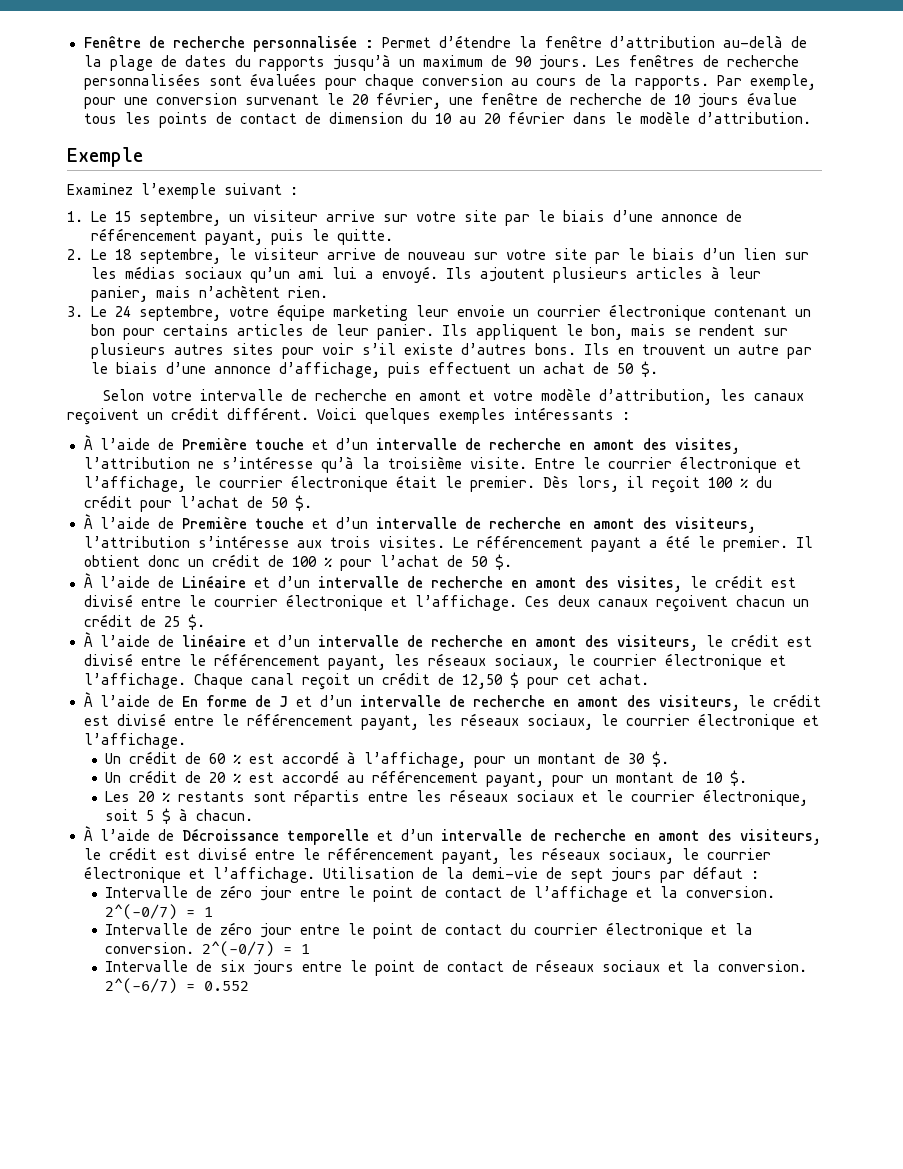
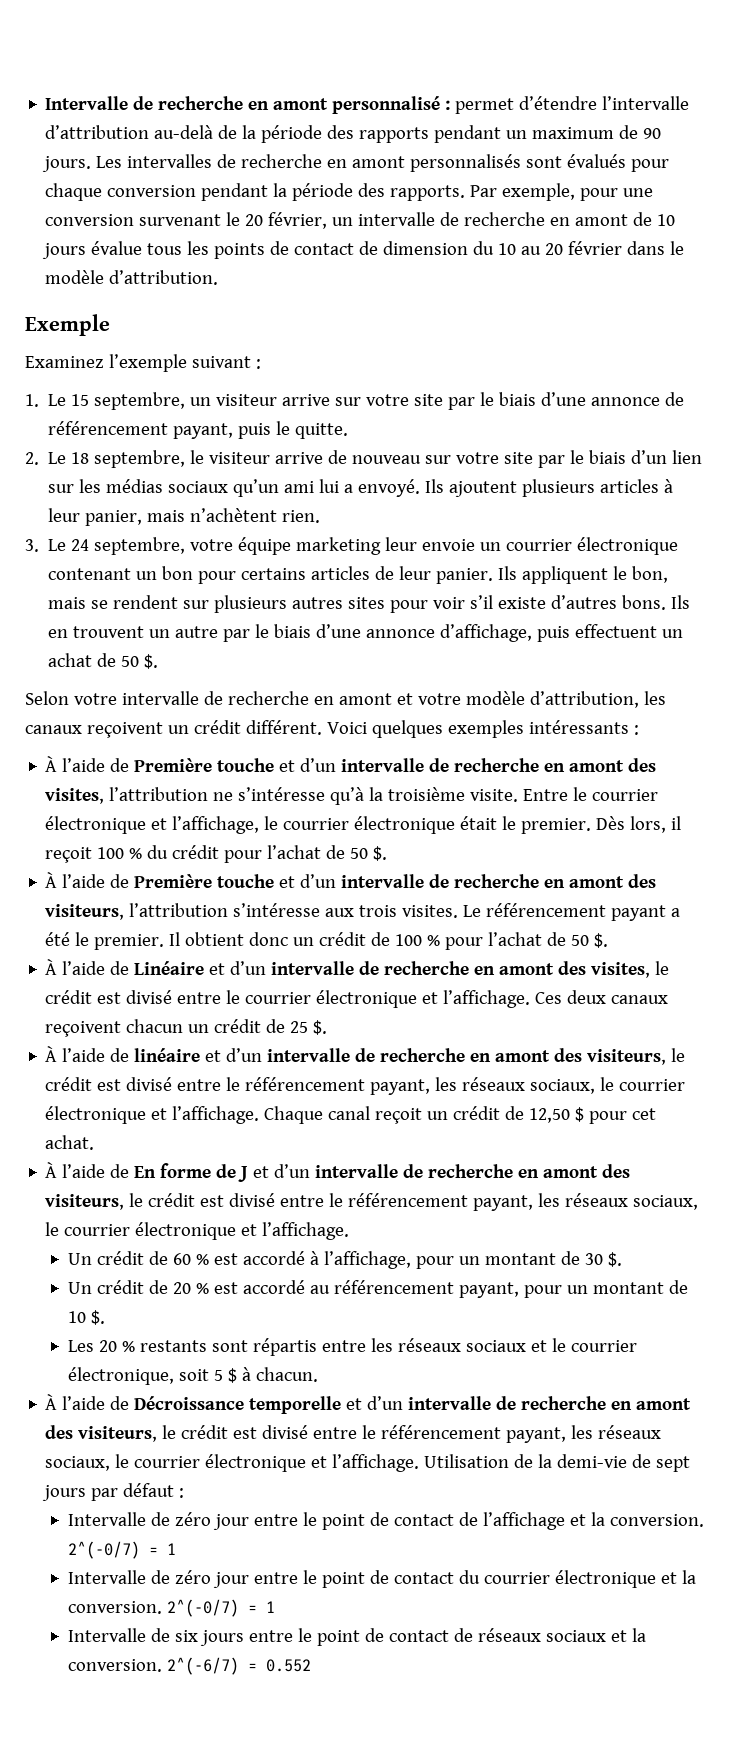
[83,35,807,52] [83,54,391,71] Fenêtre de recherche personnalisée : Permet d’étendre la fenêtre d’attribution au-delà de la plage de dates du rapports jusqu’à -> [45,96,690,114] [45,125,502,143] Intervalle de recherche en amont personnalisé : permet d’étendre l’intervalle d’attribution au-delà de la période des rapports pendant
[628,55,799,67] [83,73,627,90] fenêtres de recherche personnalisées sont évaluées pour chaque conversion au cours de la -> [127,154,670,172] [45,183,386,201] intervalles de recherche en amont personnalisés sont évalués pour chaque conversion pendant la période des
[448,93,642,105] une fenêtre de recherche -> [332,212,629,226] un intervalle de recherche en amont

